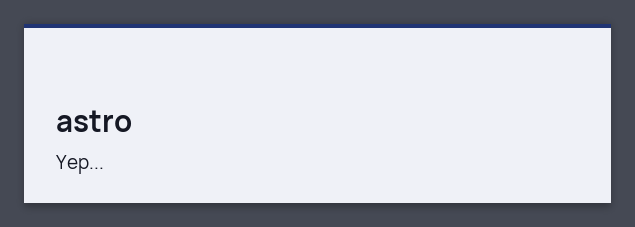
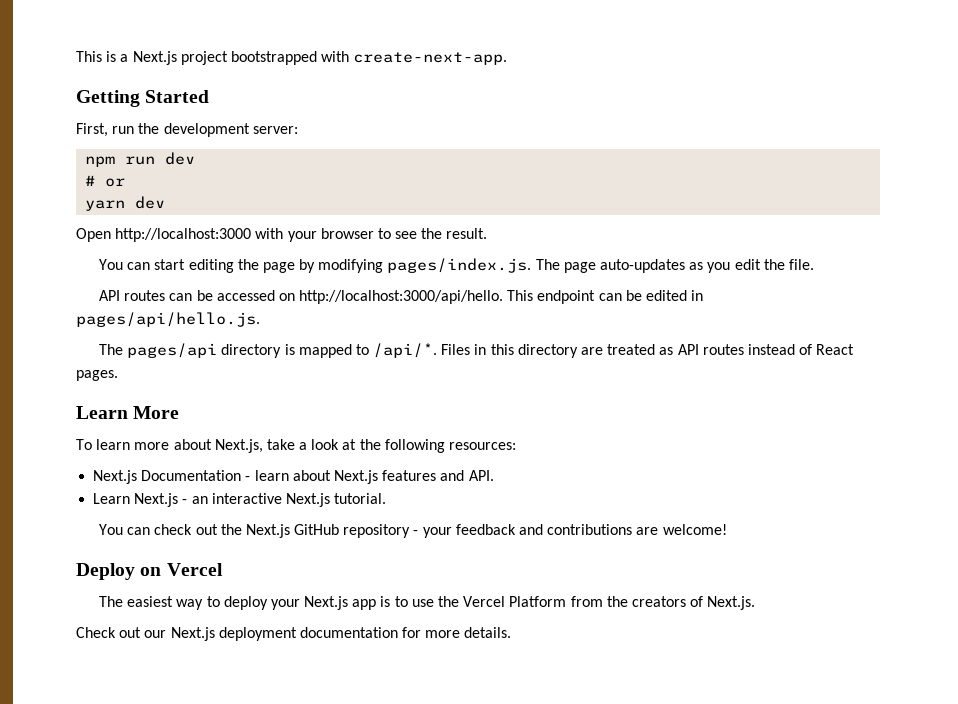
[56,110,132,132] [56,155,104,174] astro // Yep... -> [76,51,508,65] [76,90,210,107] [76,123,298,137] [85,152,196,167] [85,175,126,187] [85,196,166,211] [76,228,488,242] [98,258,814,273] [98,290,704,304] [76,312,260,327] [98,343,855,358] [76,370,118,381] [76,406,180,419] [76,439,517,453] [93,470,494,484] [93,493,387,507] [98,524,727,538] [76,563,223,580] [98,596,756,610] [76,627,512,641] This is a Next.js project bootstrapped with create-next-app. // Getting Started // First, run the development server: // npm run dev // # or // yarn dev // Open http://localhost:3000 with your browser to see the result. // You can start editing the page by modifying pages/index.js. The page auto-updates as you edit the file. // API routes can be accessed on http://localhost:3000/api/hello. This endpoint can be edited in pages/api/hello.js. // The pages/api directory is mapped to /api/*. Files in this directory are treated as API routes instead of React pages. // Learn More // To learn more about Next.js, take a look at the following resources: // Next.js Documentation - learn about Next.js features and API. // Learn Next.js - an interactive Next.js tutorial. // You can check out the Next.js GitHub repository - your feedback and contributions are welcome! // Deploy on Vercel // The easiest way to deploy your Next.js app is to use the Vercel Platform from the creators of Next.js. // Check out our Next.js deployment documentation for more details.

